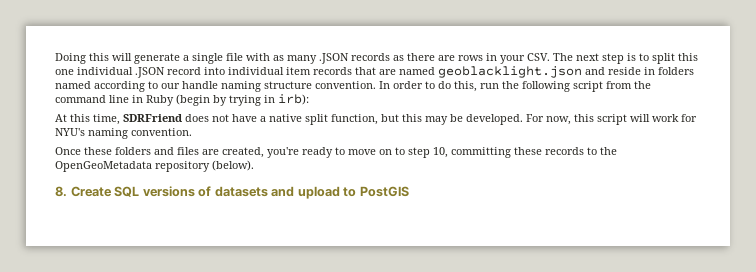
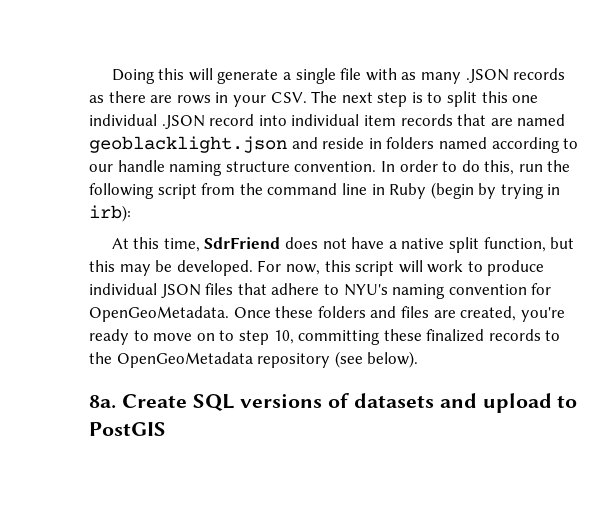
[123,114,182,122] SDRFriend -> [204,237,281,249] SdrFriend
[681,114,697,122] [55,128,192,139] for NYU's naming convention. // -> [467,260,545,276] [89,283,552,299] [89,306,229,322] to produce individual JSON files that adhere to NYU's naming convention for OpenGeoMetadata.
(542, 151) none -> [426,329,485,342] finalized
[212,160,254,171] [55,186,67,197] (below). // 8. -> [334,351,419,368] [89,395,116,409] (see below). // 8a.

